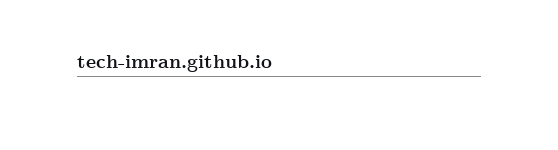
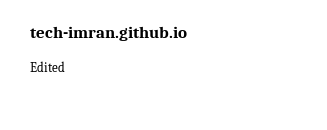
(272, 63) none -> [30,61,65,72] // Edited

